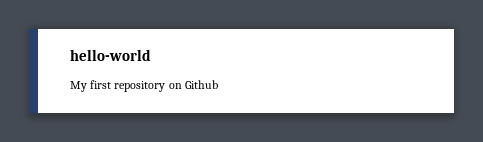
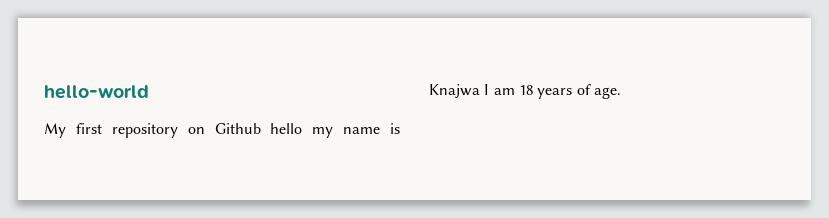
(218, 84) none -> [270,123,400,138] [429,84,621,99] hello my name is Knajwa I am 18 years of age.

